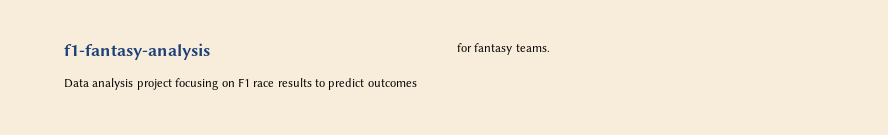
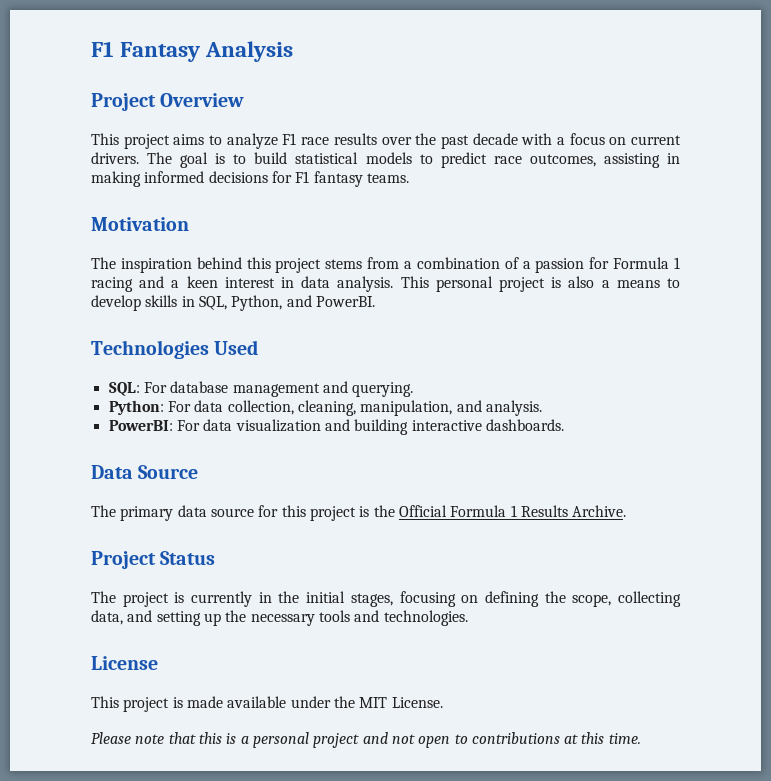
[64,43,210,60] [64,78,417,90] [457,43,550,55] f1-fantasy-analysis // Data analysis project focusing on F1 race results to predict outcomes for fantasy teams. -> [91,41,294,62] [91,93,245,111] [91,133,681,149] [91,152,681,168] [91,171,409,187] [91,217,189,231] [91,257,680,273] [91,276,680,292] [91,295,375,311] [91,340,259,359] [108,381,414,397] [108,400,542,416] [108,419,564,435] [91,465,199,479] [91,505,627,521] [91,551,216,569] [91,591,682,607] [91,610,468,626] [91,656,158,670] [91,696,443,712] [91,732,641,748] F1 Fantasy Analysis // Project Overview // This project aims to analyze F1 race results over the past decade with a focus on current drivers. The goal is to build statistical models to predict race outcomes, assisting in making informed decisions for F1 fantasy teams. // Motivation // The inspiration behind this project stems from a combination of a passion for Formula 1 racing and a keen interest in data analysis. This personal project is also a means to develop skills in SQL, Python, and PowerBI. // Technologies Used // SQL: For database management and querying. // Python: For data collection, cleaning, manipulation, and analysis. // PowerBI: For data visualization and building interactive dashboards. // Data Source // The primary data source for this project is the Official Formula 1 Results Archive. // Project Status // The project is currently in the initial stages, focusing on defining the scope, collecting data, and setting up the necessary tools and technologies. // License // This project is made available under the MIT License. // Please note that this is a personal project and not open to contributions at this time.

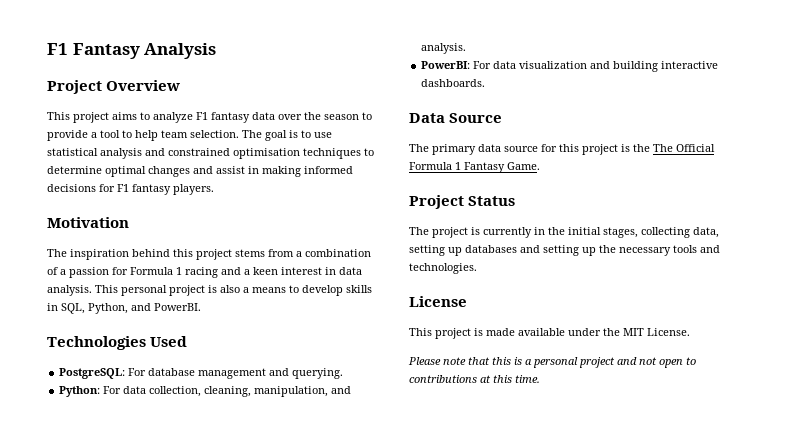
[301,133,681,149] [91,152,660,168] race results over the past decade with a focus on current drivers. The goal is to build statistical models to predict race outcomes, assisting -> [211,112,372,123] [47,130,332,141] [47,148,374,159] [47,166,245,177] fantasy data over the season to provide a tool to help team selection. The goal is to use statistical analysis and constrained optimisation techniques to determine optimal changes and assist
[366,173,409,183] teams. -> [173,184,214,195] players.
[108,382,140,396] SQL: -> [59,368,126,379] PostgreSQL:
(395, 511) none -> [653,144,673,152] The
[520,505,627,517] Results Archive. -> [464,162,540,173] Fantasy Game.
[399,591,682,607] [91,610,123,625] focusing on defining the scope, collecting data, -> [641,227,719,238] [409,245,517,256] collecting data, setting up databases

